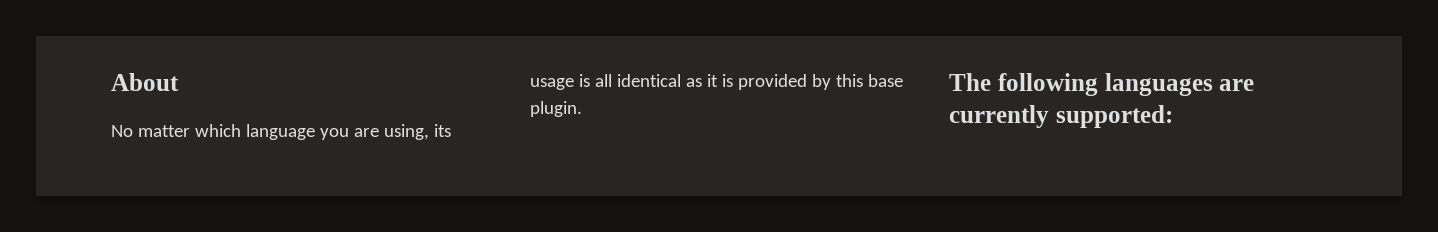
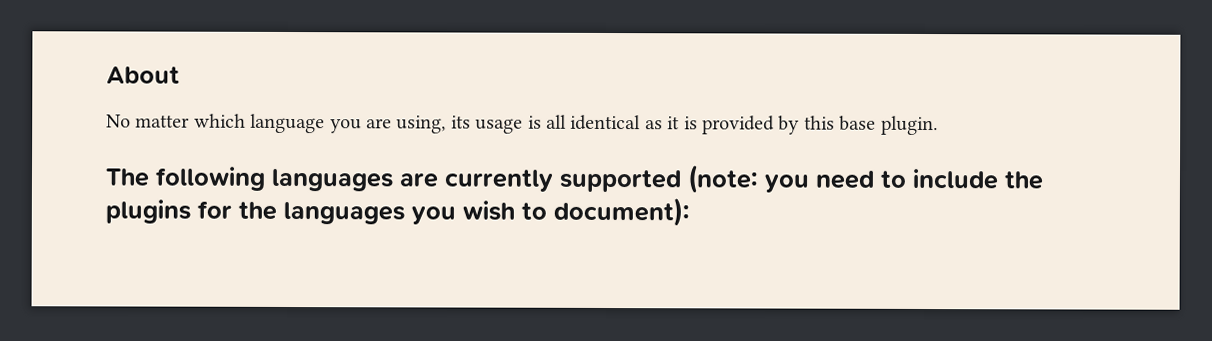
[1055,105,1173,128] supported: -> [559,164,1043,194] [105,196,690,227] supported (note: you need to include the plugins for the languages you wish to document):

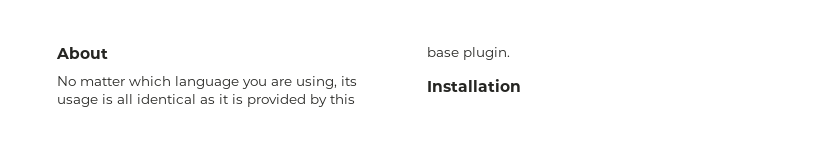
[105,164,1043,194] [105,196,690,227] The following languages are currently supported (note: you need to include the plugins for the languages you wish to document): -> [427,79,521,92] Installation

